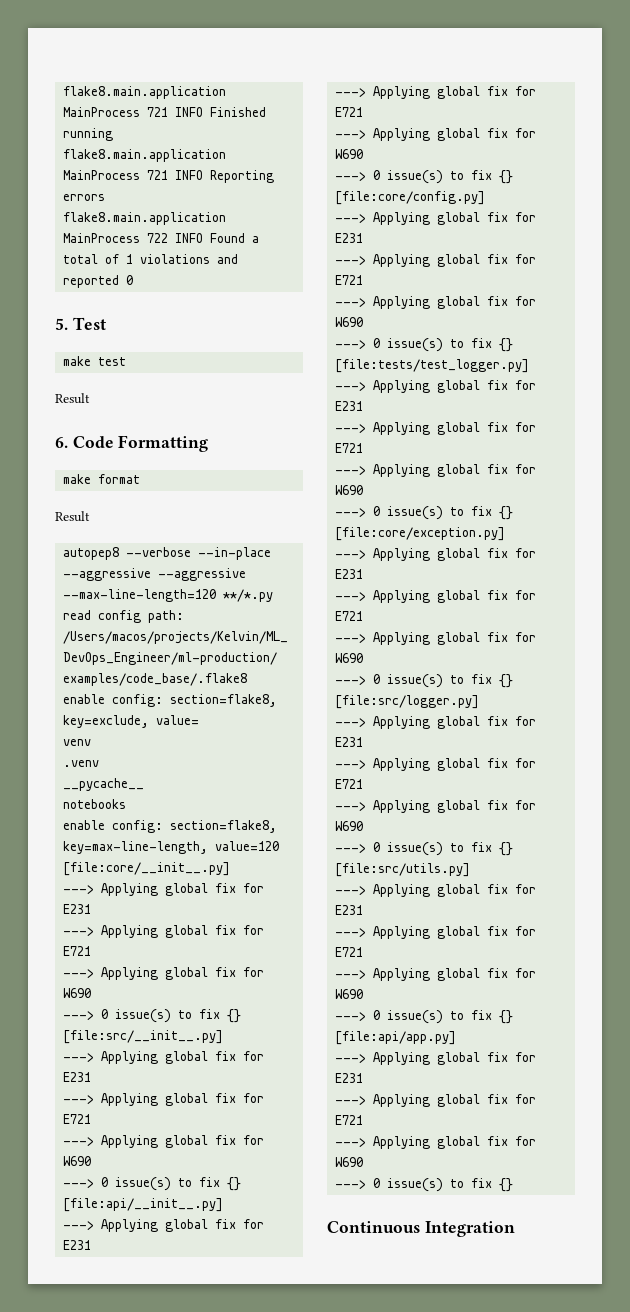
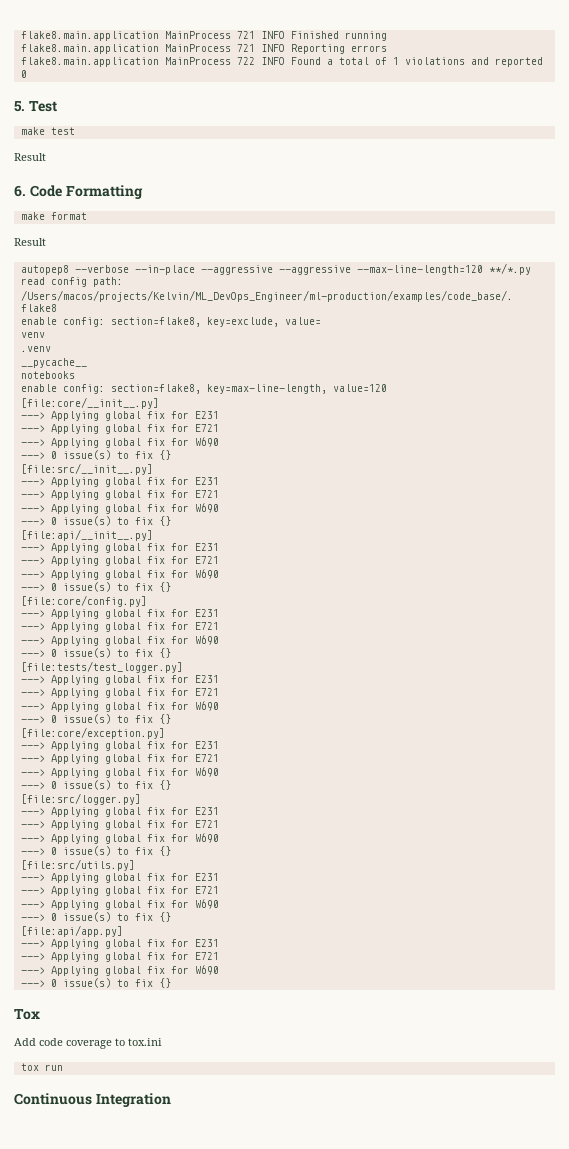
(514, 1185) none -> [14,1009,40,1020] [14,1038,162,1049] [20,1063,63,1071] // Tox // Add code coverage to tox.ini // tox run

